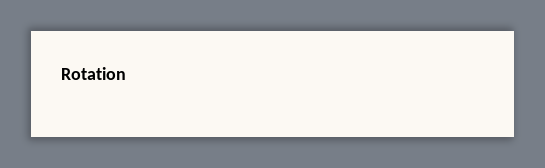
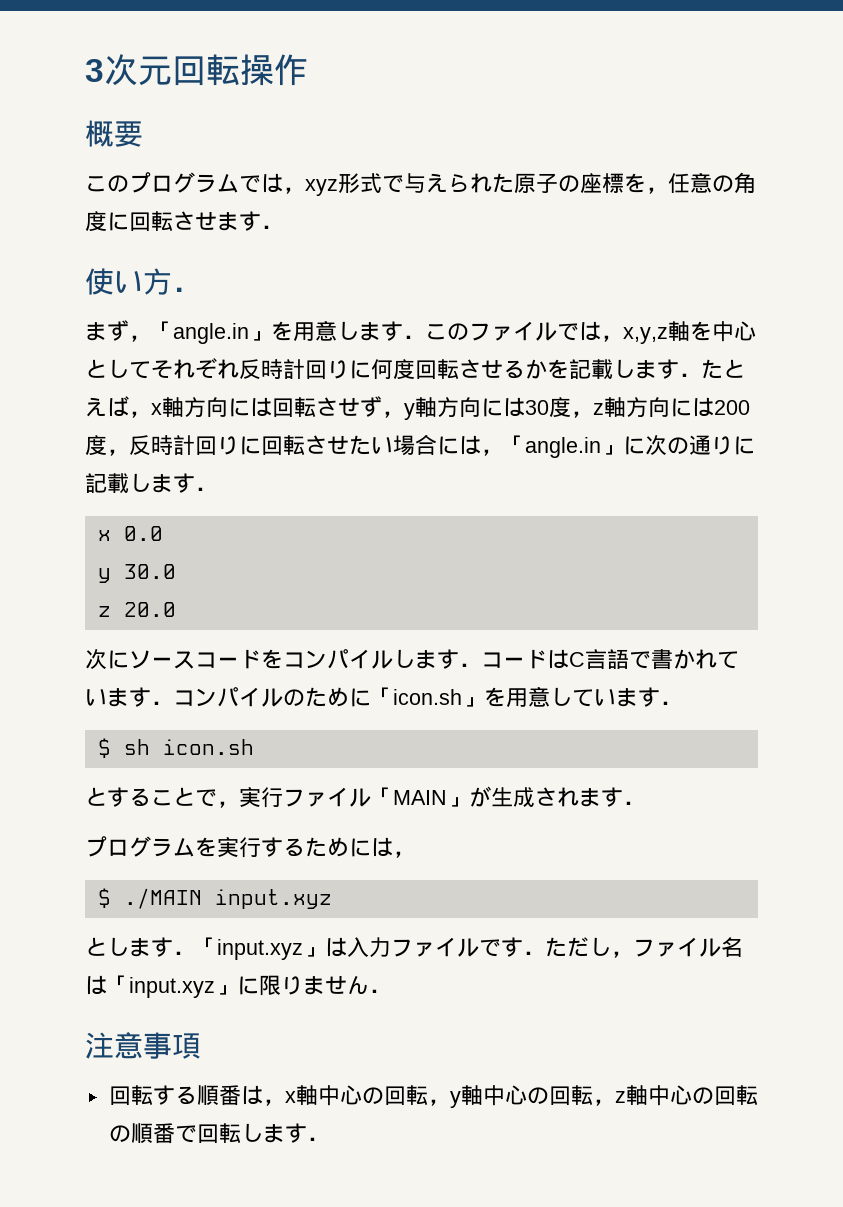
[61,67,126,80] Rotation -> [85,54,308,86] [85,120,143,147] [85,172,756,196] [85,211,283,232] [85,268,201,295] [85,320,756,344] [85,358,745,380] [85,396,750,420] [85,434,755,458] [85,473,217,494] [97,526,163,541] [97,564,176,583] [97,602,176,617] [85,649,739,669] [85,686,682,707] [97,738,254,758] [85,786,645,808] [85,836,415,858] [97,888,332,909] [85,937,743,960] [85,975,391,998] [85,1032,201,1059] [108,1085,758,1108] [108,1123,329,1144] 3次元回転操作 // 概要 // このプログラムでは，xyz形式で与えられた原子の座標を，任意の角度に回転させます． // 使い方． // まず，「angle.in」を用意します．このファイルでは，x,y,z軸を中心としてそれぞれ反時計回りに何度回転させるかを記載します．たとえば，x軸方向には回転させず，y軸方向には30度，z軸方向には200度，反時計回りに回転させたい場合には，「angle.in」に次の通りに記載します． // x 0.0 // y 30.0 // z 20.0 // 次にソースコードをコンパイルします．コードはC言語で書かれています．コンパイルのために「icon.sh」を用意しています． // $ sh icon.sh // とすることで，実行ファイル「MAIN」が生成されます． // プログラムを実行するためには， // $ ./MAIN input.xyz // とします．「input.xyz」は入力ファイルです．ただし，ファイル名は「input.xyz」に限りません． // 注意事項 // 回転する順番は，x軸中心の回転，y軸中心の回転，z軸中心の回転の順番で回転します．

